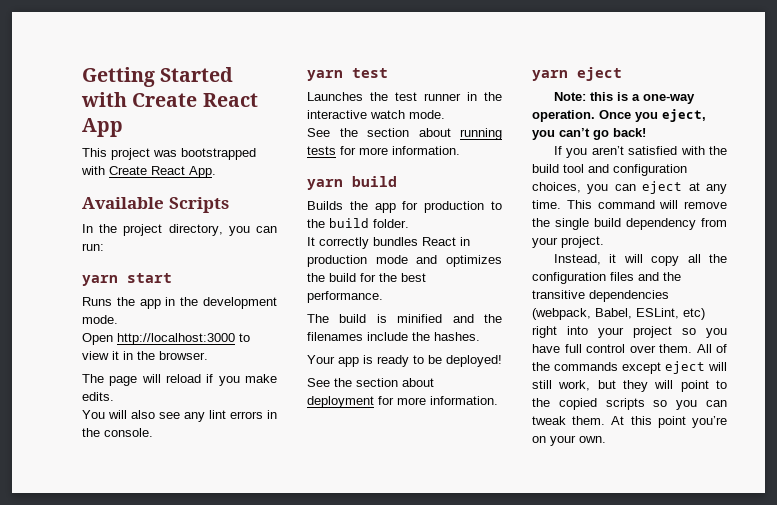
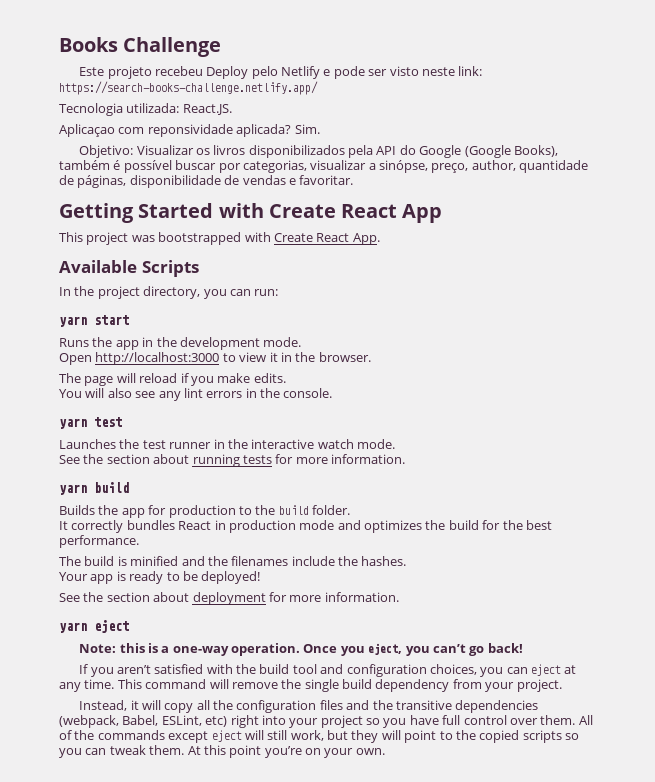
(82, 77) none -> [59,37,222,57] [79,66,483,79] [59,81,318,95] [59,103,232,116] [59,124,320,137] [79,145,558,158] [59,160,589,173] [59,175,354,188] Books Challenge // Este projeto recebeu Deploy pelo Netlify e pode ser visto neste link: https://search-books-challenge.netlify.app/ // Tecnologia utilizada: React.JS. // Aplicaçao com reponsividade aplicada? Sim. // Objetivo: Visualizar os livros disponibilizados pela API do Google (Google Books), também é possível buscar por categorias, visualizar a sinópse, preço, author, quantidade de páginas, disponibilidade de vendas e favoritar. //

